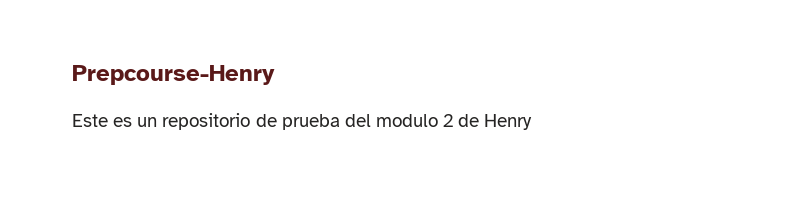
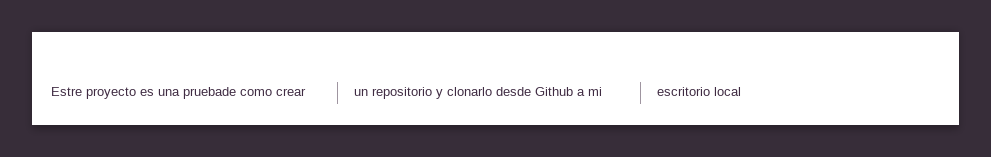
[72,65,275,85] [72,113,533,130] Prepcourse-Henry // Este es un repositorio de prueba del modulo 2 de Henry -> [51,87,741,99] Estre proyecto es una pruebade como crear un repositorio y clonarlo desde Github a mi escritorio local

